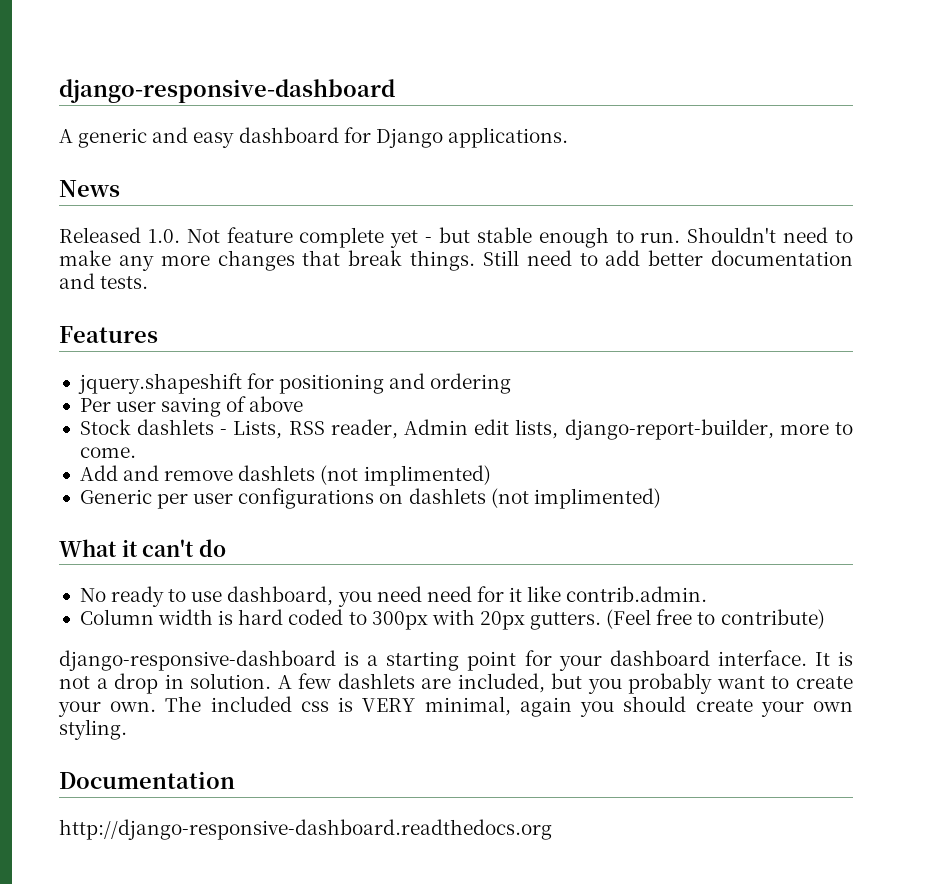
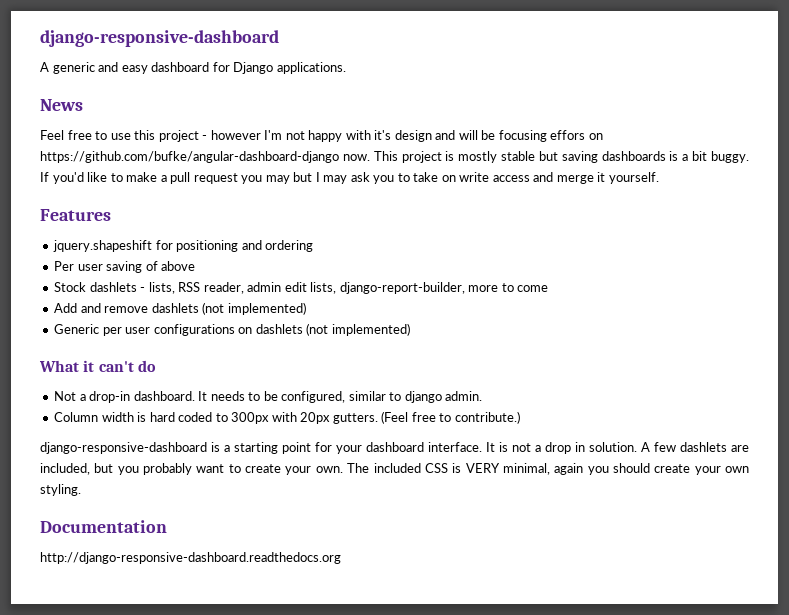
[59,227,853,248] [59,250,853,271] [59,273,149,289] Released 1.0. Not feature complete yet - but stable enough to run. Shouldn't need to make any more changes that break things. Still need to add better documentation and tests. -> [40,130,603,142] [40,151,749,163] [40,172,659,184] Feel free to use this project - however I'm not happy with it's design and will be focusing effors on https://github.com/bufke/angular-dashboard-django now. This project is mostly stable but saving dashboards is a bit buggy. If you'd like to make a pull request you may but I may ask you to take on write access and merge it yourself.
[233,420,283,439] Lists, -> [148,282,175,294] lists,
[404,419,469,435] Admin -> [247,282,282,292] admin
[79,447,136,458] come. -> [517,285,549,292] come
[363,465,491,486] implimented) -> [227,302,306,315] implemented)
[533,488,661,509] implimented) -> [331,323,410,336] implemented)
[79,586,708,607] No ready to use dashboard, you need need for it like contrib.admin. -> [54,391,483,403] Not a drop-in dashboard. It needs to be configured, similar to django admin.
[720,609,825,629] contribute) -> [454,411,520,424] contribute.)
[300,701,329,712] css -> [424,463,448,473] CSS

